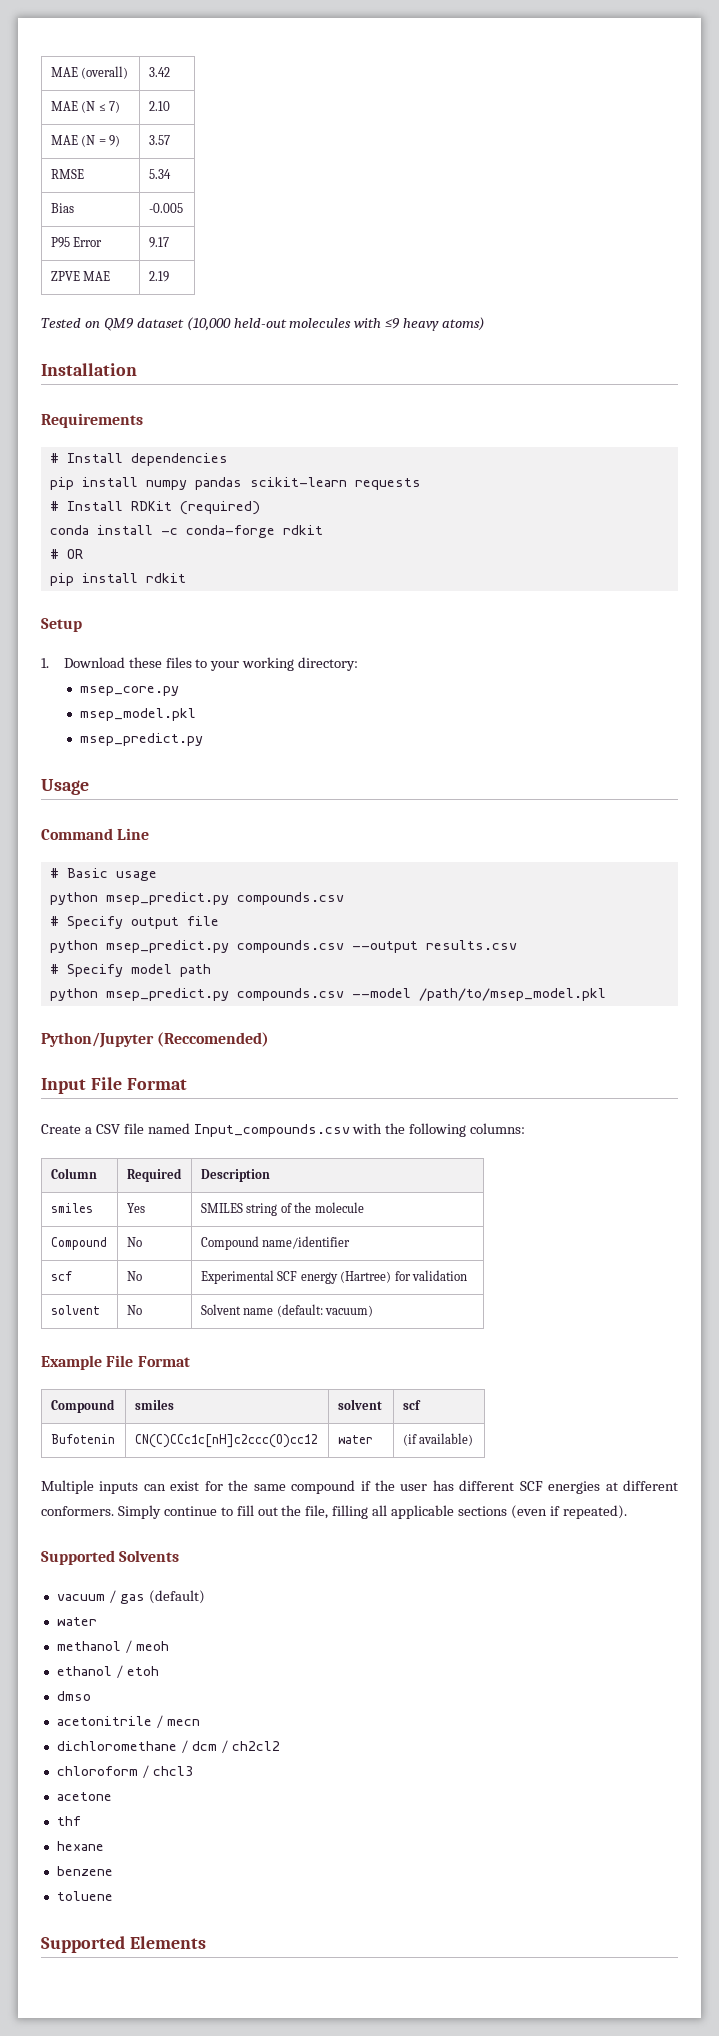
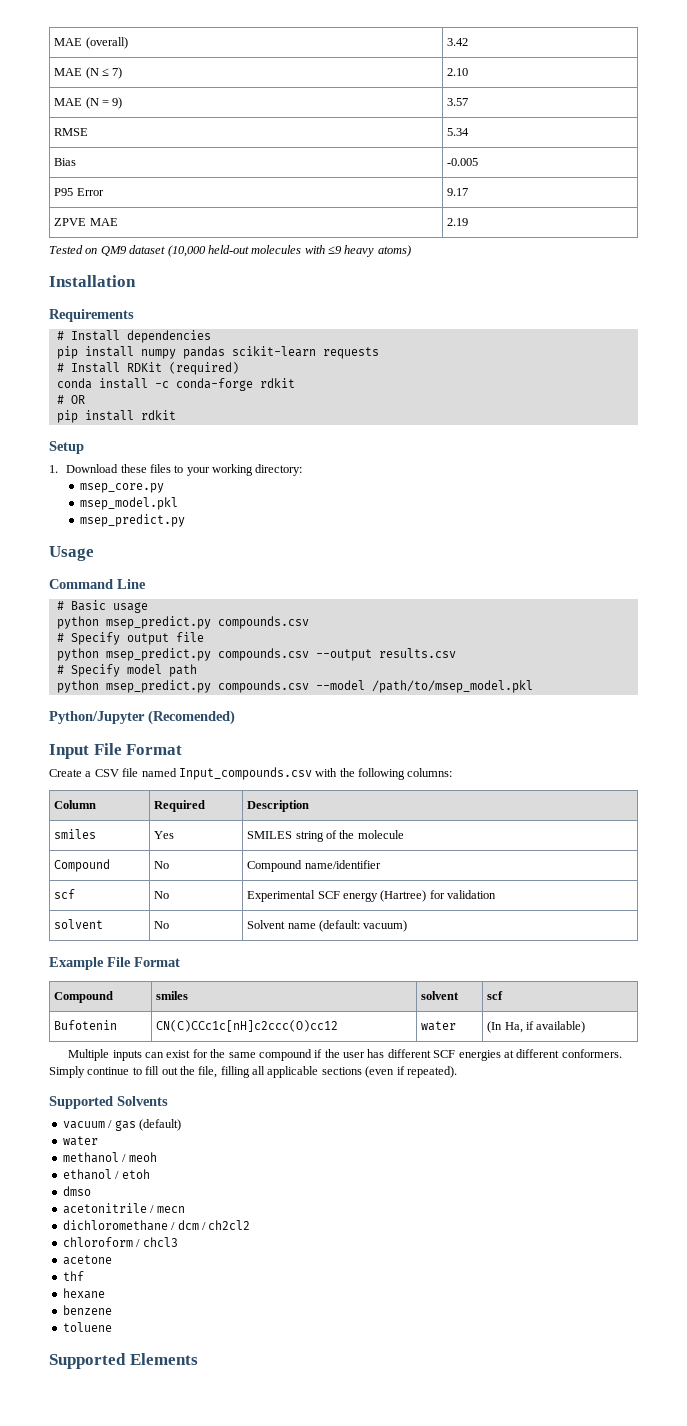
[157,1032,270,1047] (Reccomended) -> [148,710,235,725] (Recomended)
[402,1434,417,1446] (if -> [487,1021,535,1033] (In Ha, if

